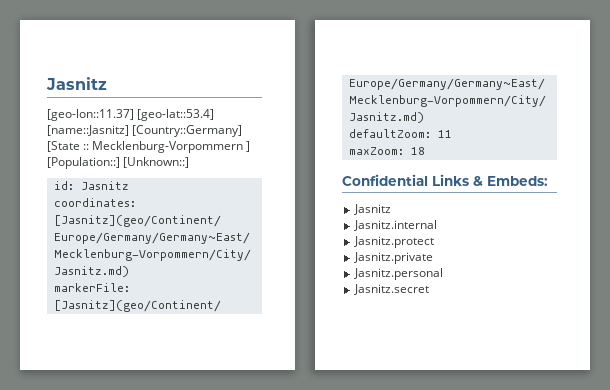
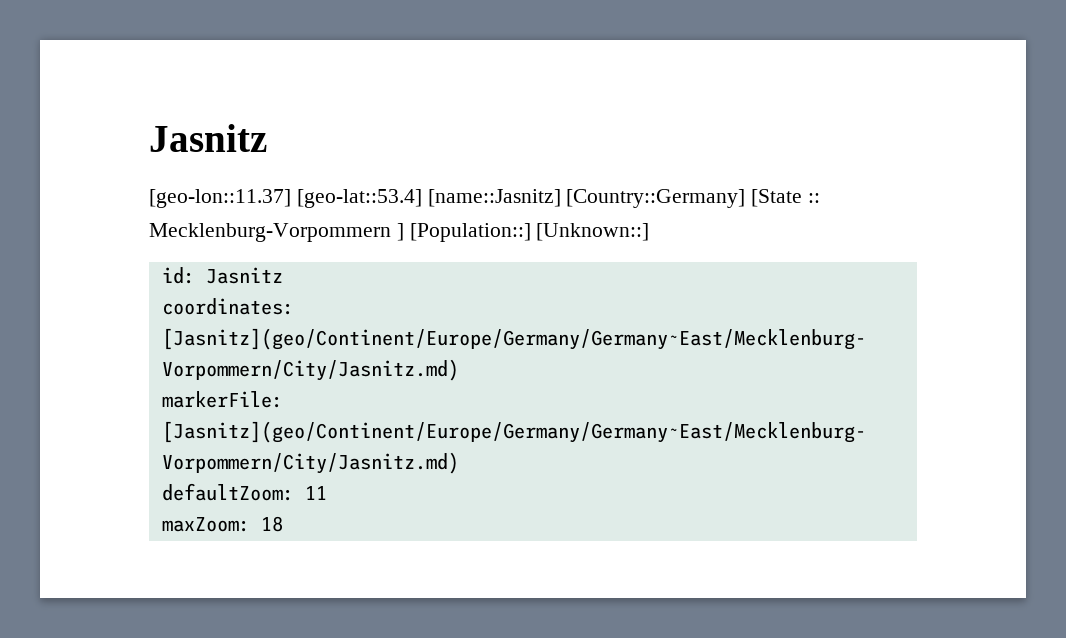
[342,174,548,186] [353,204,391,215] [353,220,437,231] [353,236,434,248] [353,252,433,264] [353,268,443,280] [353,284,429,295] // Confidential Links & Embeds: // Jasnitz // Jasnitz.internal // Jasnitz.protect // Jasnitz.private // Jasnitz.personal // Jasnitz.secret -> (283, 524) none

